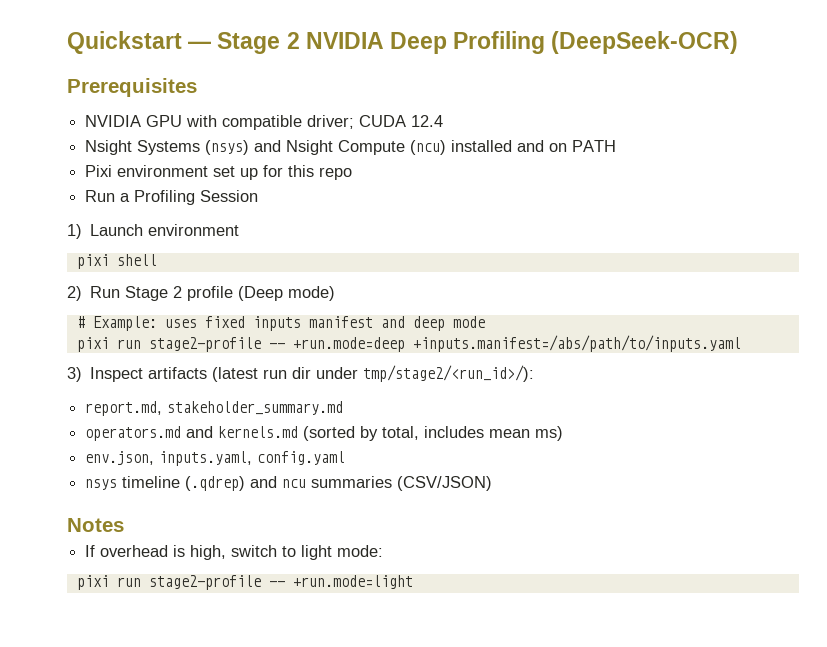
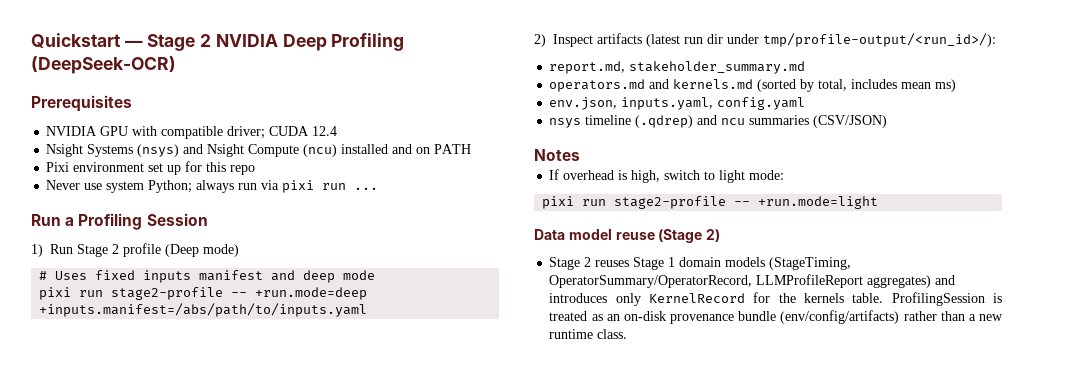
[85,190,259,205] [67,224,240,239] [76,254,157,269] [67,286,82,301] Run a Profiling Session // 1) Launch environment // pixi shell // 2) -> [46,180,379,193] [31,213,208,230] [31,244,43,257] Never use system Python; always run via pixi run ... // Run a Profiling Session // 1)
[92,316,197,331] Example: uses -> [55,271,88,280] Uses
[67,367,82,382] 3) -> [534,34,546,47] 2)
[363,365,535,382] tmp/stage2/<run_id>/): -> [763,33,996,47] tmp/profile-output/<run_id>/):
(413, 582) none -> [534,229,721,243] [549,257,852,270] [549,274,956,288] [549,292,1002,306] [549,310,1004,324] [549,329,628,339] // Data model reuse (Stage 2) // Stage 2 reuses Stage 1 domain models (StageTiming, OperatorSummary/OperatorRecord, LLMProfileReport aggregates) and introduces only KernelRecord for the kernels table. ProfilingSession is treated as an on‑disk provenance bundle (env/config/artifacts) rather than a new runtime class.

